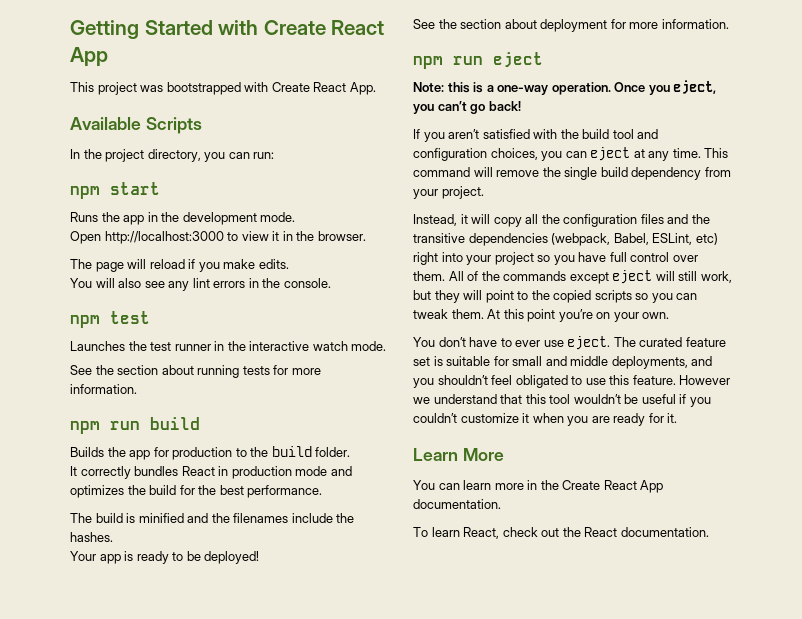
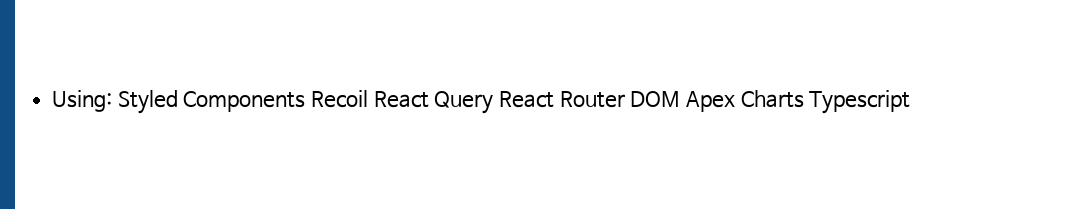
[70,20,385,39] [70,47,108,66] [70,82,376,95] [70,117,202,134] [70,149,275,162] [70,182,160,199] [70,212,296,225] [70,231,366,244] [70,259,289,272] [70,278,331,291] [70,311,150,328] [70,341,387,351] [70,365,321,378] [70,384,137,394] [70,417,200,434] [70,446,351,460] [70,466,352,479] [70,485,323,498] [70,513,355,523] [70,532,113,542] [70,551,260,564] [413,19,729,32] [413,52,543,69] [413,80,717,95] [413,101,521,114] [413,129,659,142] [413,147,729,161] [413,167,731,180] [413,186,484,199] [413,214,710,227] [413,233,718,246] [413,252,698,265] [413,270,732,284] [413,290,698,303] [413,309,670,322] [413,336,726,350] [413,356,713,369] [413,375,731,388] [413,394,711,407] [413,413,678,426] [413,448,504,461] [413,480,664,493] [413,499,501,509] [413,527,709,539] Getting Started with Create React App // This project was bootstrapped with Create React App. // Available Scripts // In the project directory, you can run: // npm start // Runs the app in the development mode. // Open http://localhost:3000 to view it in the browser. // The page will reload if you make edits. // You will also see any lint errors in the console. // npm test // Launches the test runner in the interactive watch mode. // See the section about running tests for more information. // npm run build // Builds the app for production to the build folder. // It correctly bundles React in production mode and optimizes the build for the best performance. // The build is minified and the filenames include the hashes. // Your app is ready to be deployed! // See the section about deployment for more information. // npm run eject // Note: this is a one-way operation. Once you eject, you can’t go back! // If you aren’t satisfied with the build tool and configuration choices, you can eject at any time. This command will remove the single build dependency from your project. // Instead, it will copy all the configuration files and the transitive dependencies (webpack, Babel, ESLint, etc) right into your project so you have full control over them. All of the commands except eject will still work, but they will point to the copied scripts so you can tweak them. At this point you’re on your own. // You don’t have to ever use eject. The curated feature set is suitable for small and middle deployments, and you shouldn’t feel obligated to use this feature. However we understand that this tool wouldn’t be useful if you couldn’t customize it when you are ready for it. // Learn More // You can learn more in the Create React App documentation. // To learn React, check out the React documentation. -> [52,90,911,114] Using: Styled Components Recoil React Query React Router DOM Apex Charts Typescript

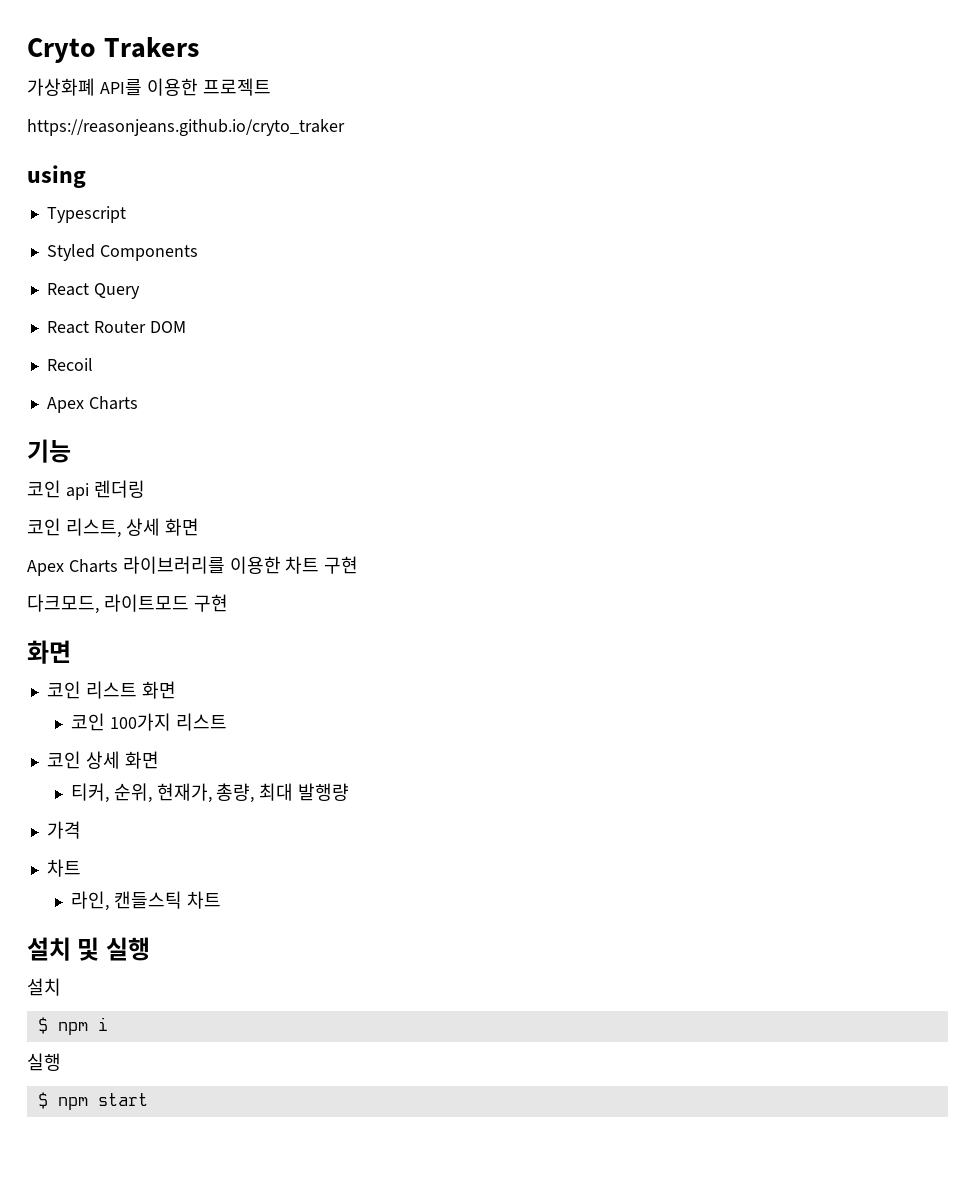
[52,90,113,112] Using: -> [27,37,199,63] [27,78,271,96] [27,119,345,136] [27,165,86,188] [46,206,126,223] Cryto Trakers // 가상화폐 API를 이용한 프로젝트 // https://reasonjeans.github.io/cryto_traker // using // Typescript //
[311,90,369,108] Recoil -> (198, 253) //
(494, 102) none -> (140, 291) //
[686,90,911,114] Apex Charts Typescript -> [46,358,93,371] [46,396,138,413] [27,439,71,463] [27,480,145,500] [27,518,199,538] [27,556,359,576] [27,594,228,614] [27,640,71,664] [46,681,176,699] [70,713,227,731] [46,751,159,769] [70,783,350,803] [46,821,81,839] [46,859,81,877] [70,891,221,911] [27,937,150,961] [27,978,61,996] [37,1017,108,1035] [27,1053,61,1071] [37,1092,148,1110] // Recoil // Apex Charts // 기능 // 코인 api 렌더링 // 코인 리스트, 상세 화면 // Apex Charts 라이브러리를 이용한 차트 구현 // 다크모드, 라이트모드 구현 // 화면 // 코인 리스트 화면 // 코인 100가지 리스트 // 코인 상세 화면 // 티커, 순위, 현재가, 총량, 최대 발행량 // 가격 // 차트 // 라인, 캔들스틱 차트 // 설치 및 실행 // 설치 // $ npm i // 실행 // $ npm start

